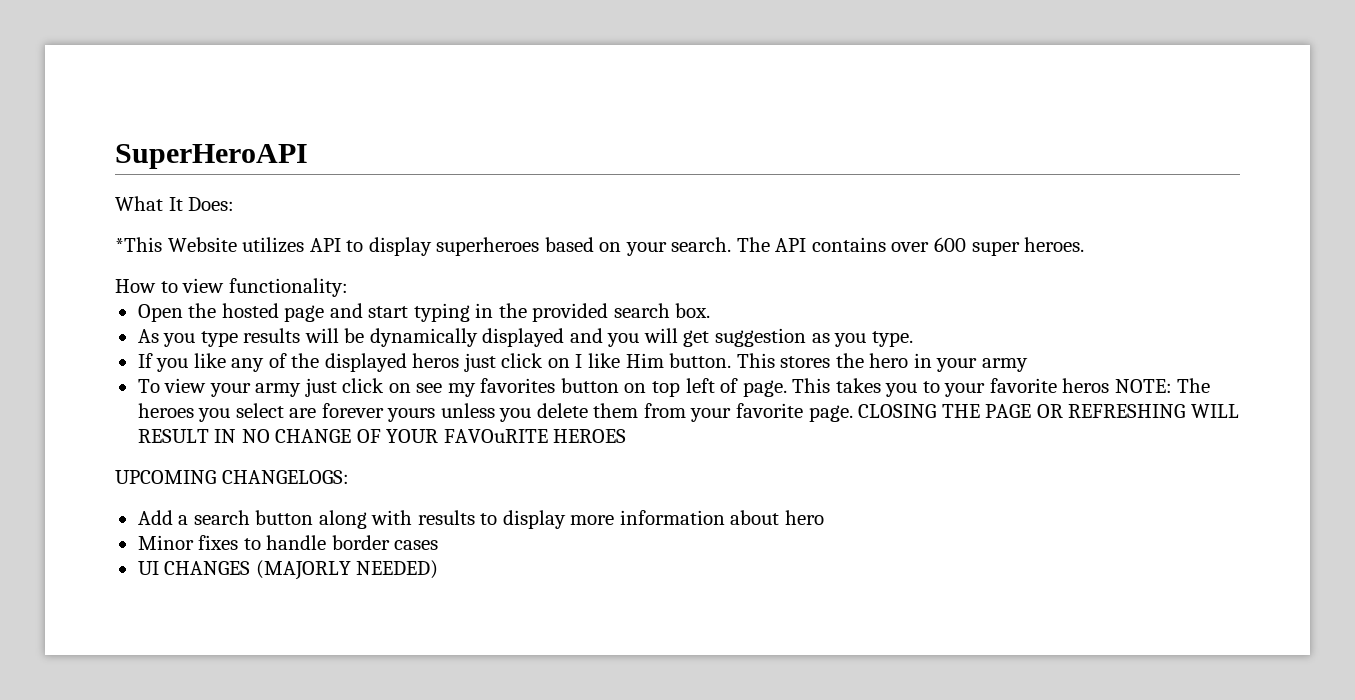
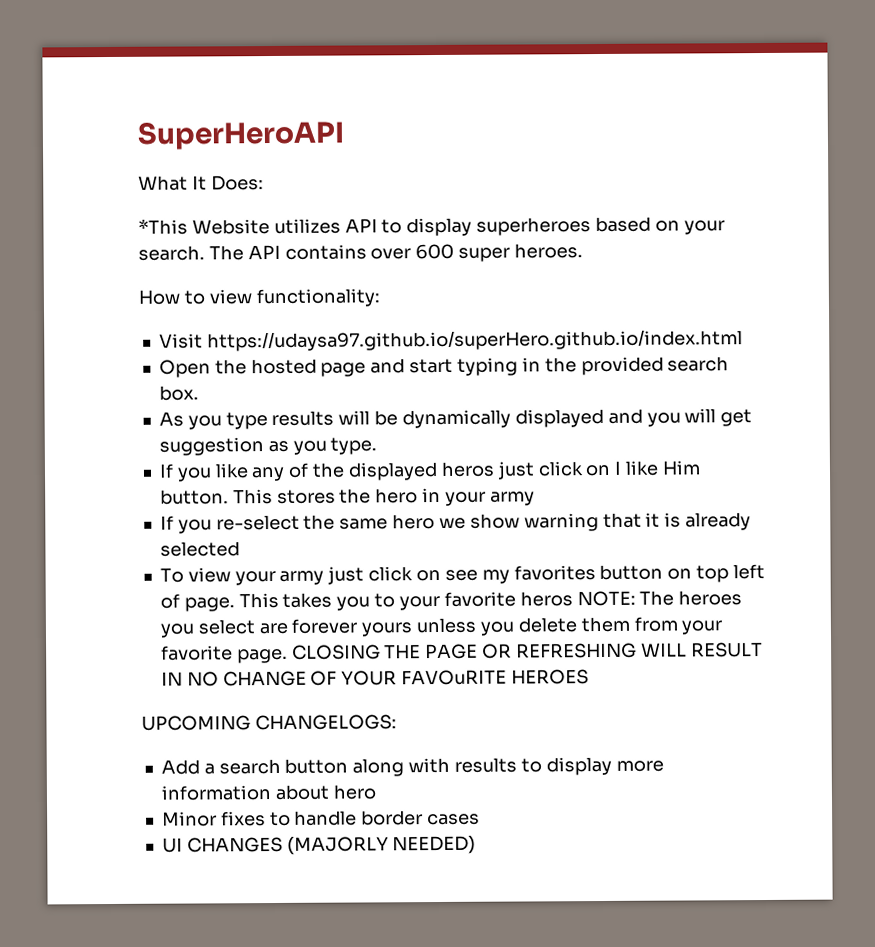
(348, 287) none -> [158,329,743,352] // Visit https://udaysa97.github.io/superHero.github.io/index.html
(1028, 365) none -> [159,512,752,534] [159,541,240,557] // If you re-select the same hero we show warning that it is already selected

